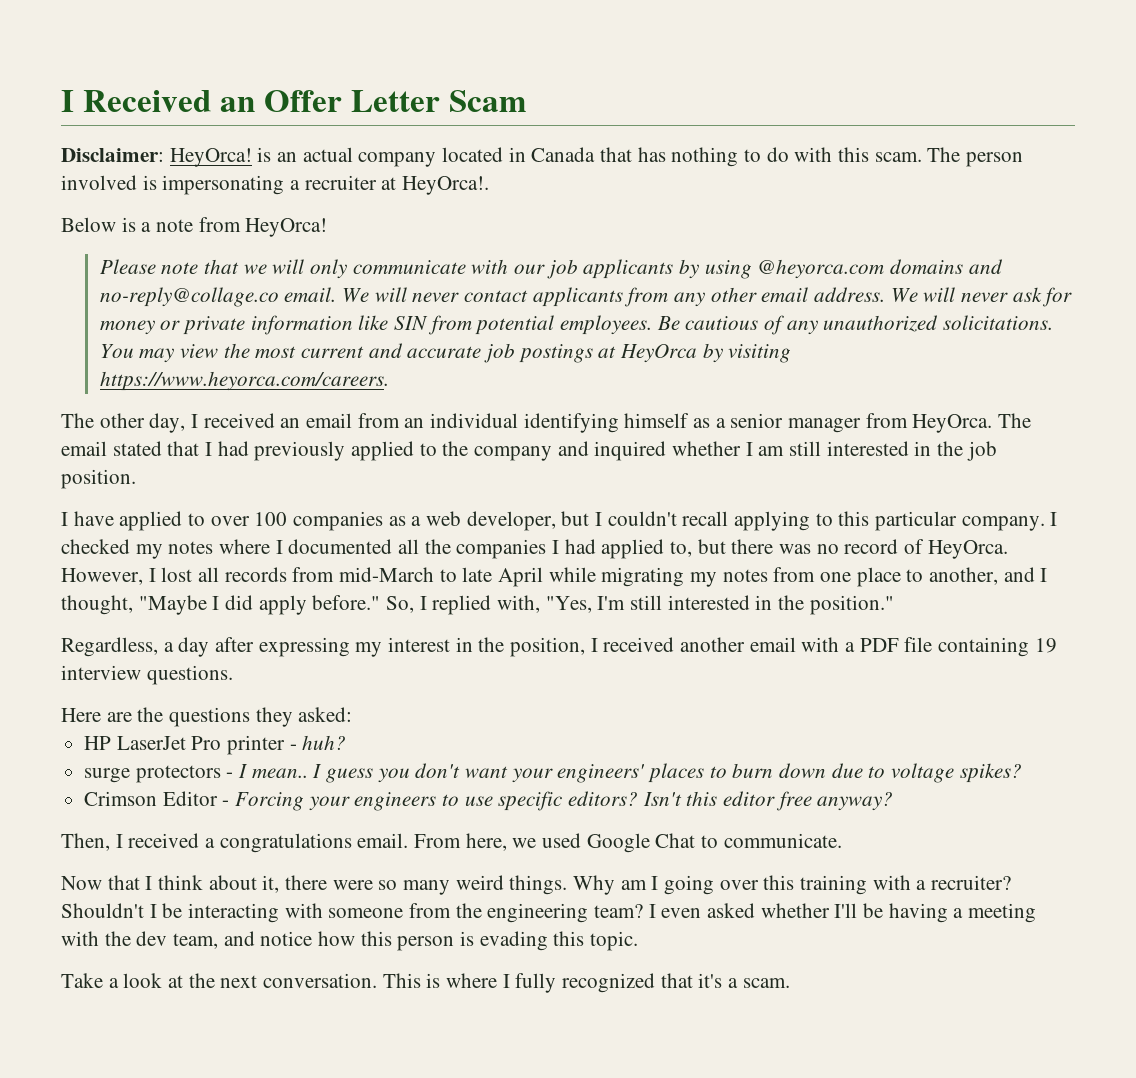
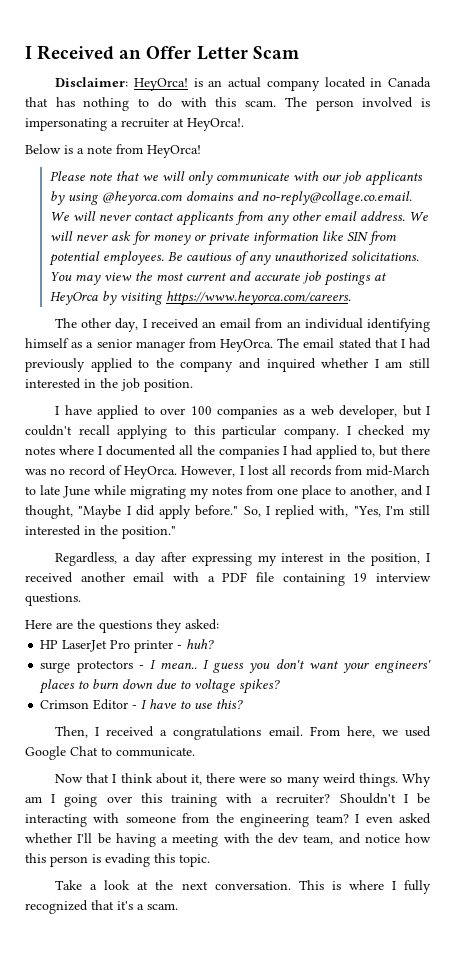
[99,287,337,307] no-reply@collage.co email. -> [262,191,413,206] no-reply@collage.co.email.
[498,567,544,587] April -> [63,486,90,498] June
[235,791,894,811] Forcing your engineers to use specific editors? Isn't this editor free anyway? -> [141,699,244,709] I have to use this?

